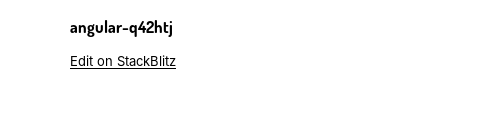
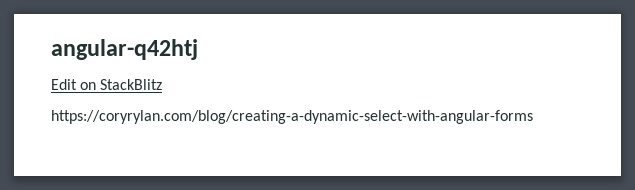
(176, 61) none -> [51,110,533,124] // https://coryrylan.com/blog/creating-a-dynamic-select-with-angular-forms

